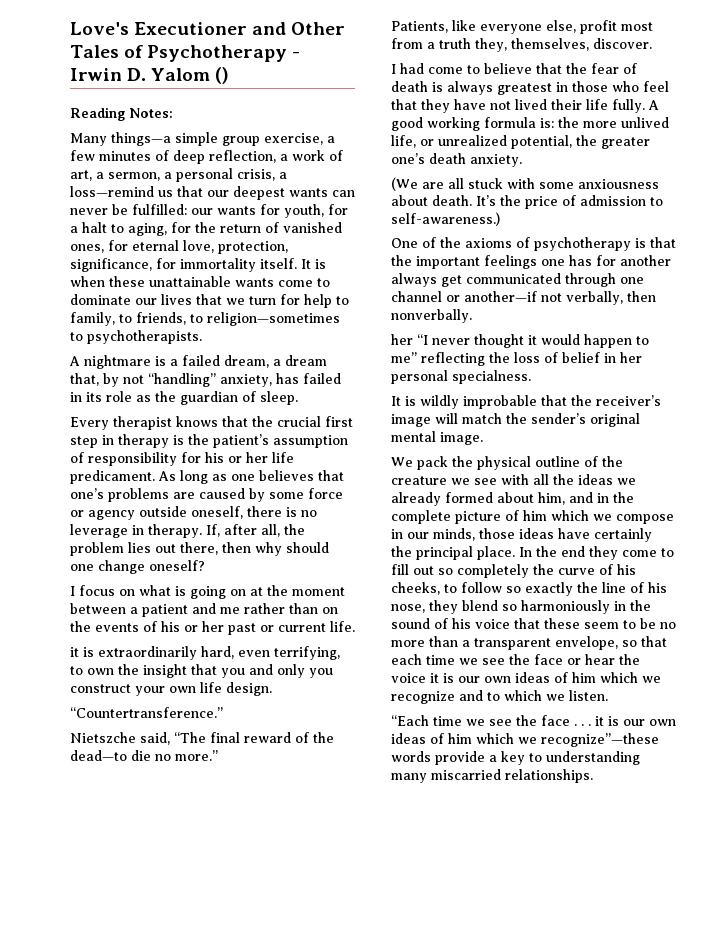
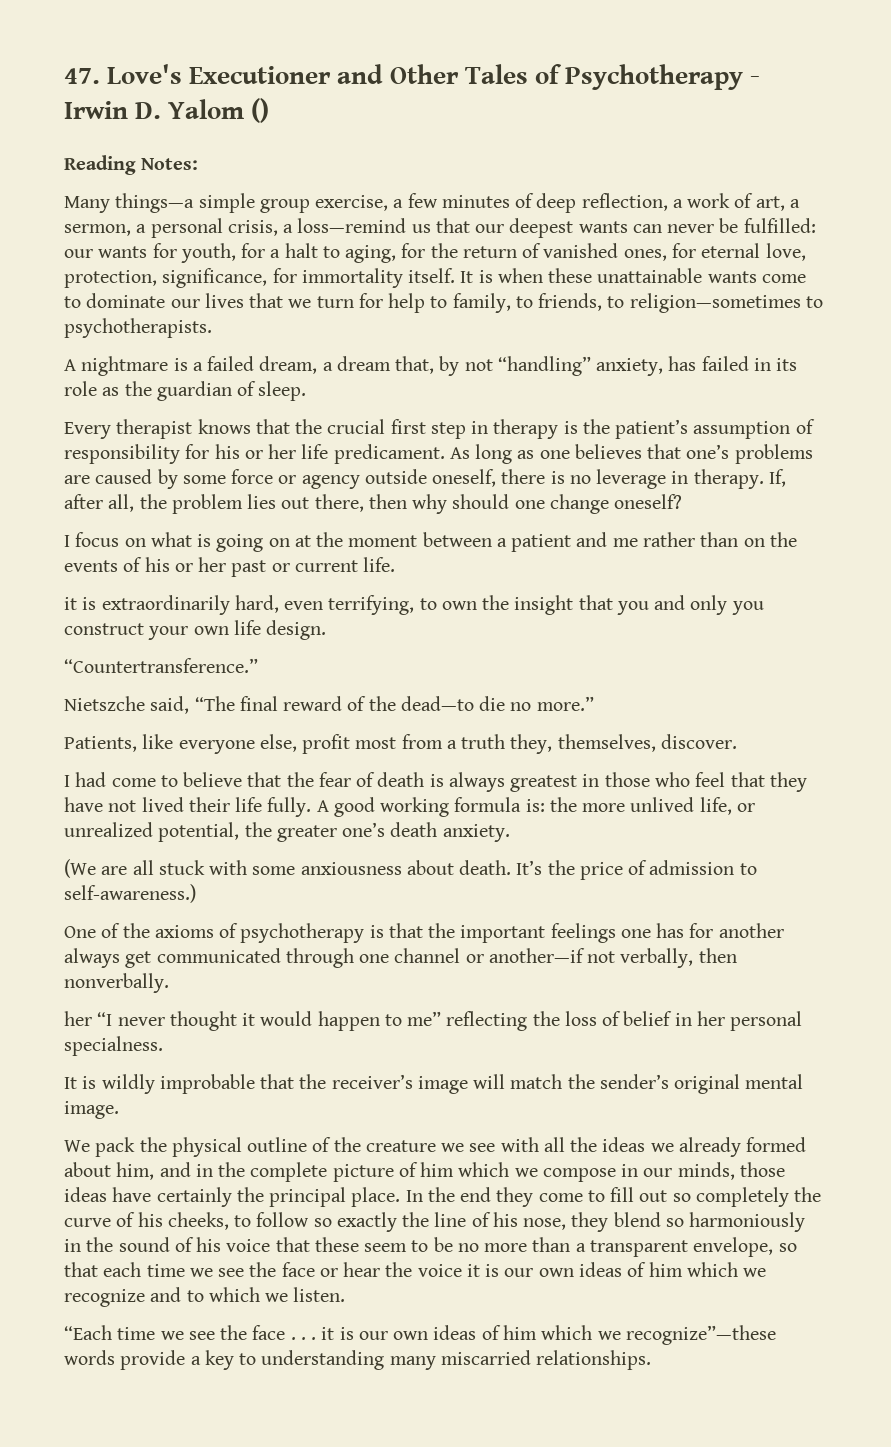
(70, 28) none -> [64,68,100,84] 47.

